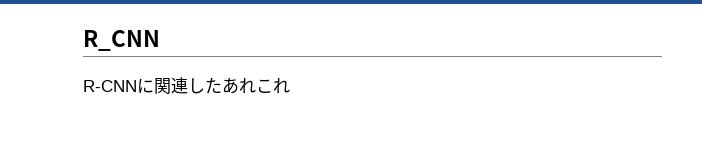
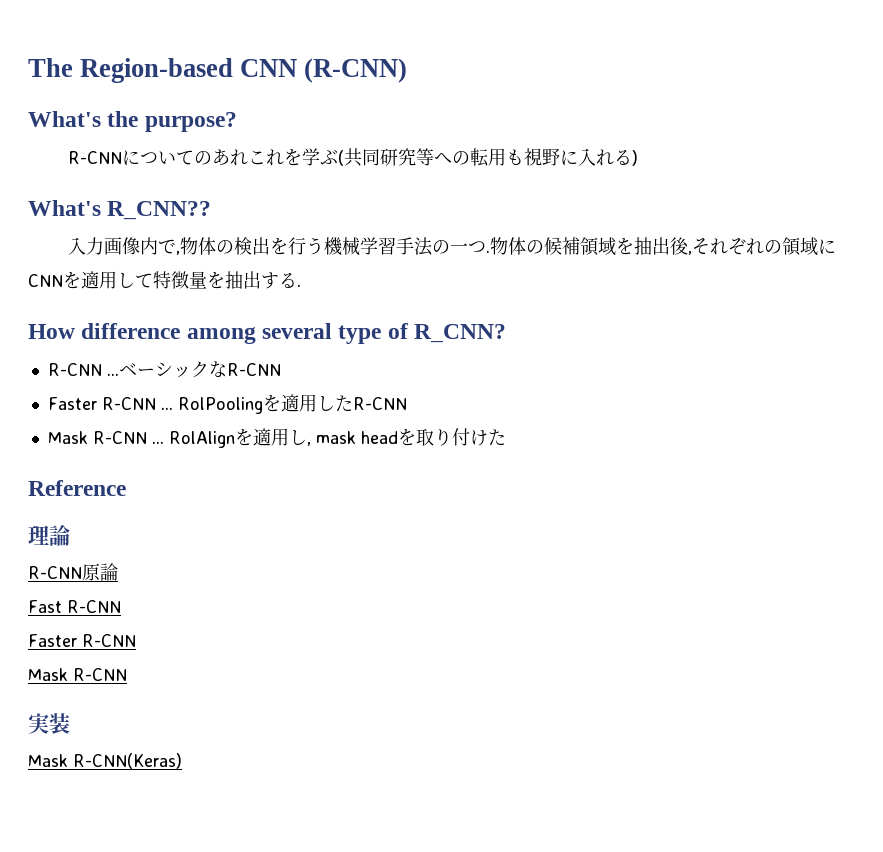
[83,30,160,51] [83,77,290,94] R_CNN // R-CNNに関連したあれこれ -> [28,58,408,83] [28,111,237,132] [67,148,638,167] [28,200,212,220] [67,237,836,256] [28,271,301,289] [28,323,507,344] [47,361,281,378] [47,394,407,414] [47,428,506,448] [28,480,126,496] [28,525,70,546] [28,563,118,581] [28,600,121,613] [28,634,136,647] [28,668,127,681] [28,713,70,734] [28,753,182,769] The Region-based CNN (R-CNN) // What's the purpose? // R-CNNについてのあれこれを学ぶ(共同研究等への転用も視野に入れる) // What's R_CNN?? // 入力画像内で,物体の検出を行う機械学習手法の一つ.物体の候補領域を抽出後,それぞれの領域にCNNを適用して特徴量を抽出する. // How difference among several type of R_CNN? // R-CNN ...ベーシックなR-CNN // Faster R-CNN ... RolPoolingを適用したR-CNN // Mask R-CNN ... RolAlignを適用し, mask headを取り付けた // Reference // 理論 // R-CNN原論 // Fast R-CNN // Faster R-CNN // Mask R-CNN // 実装 // Mask R-CNN(Keras)

